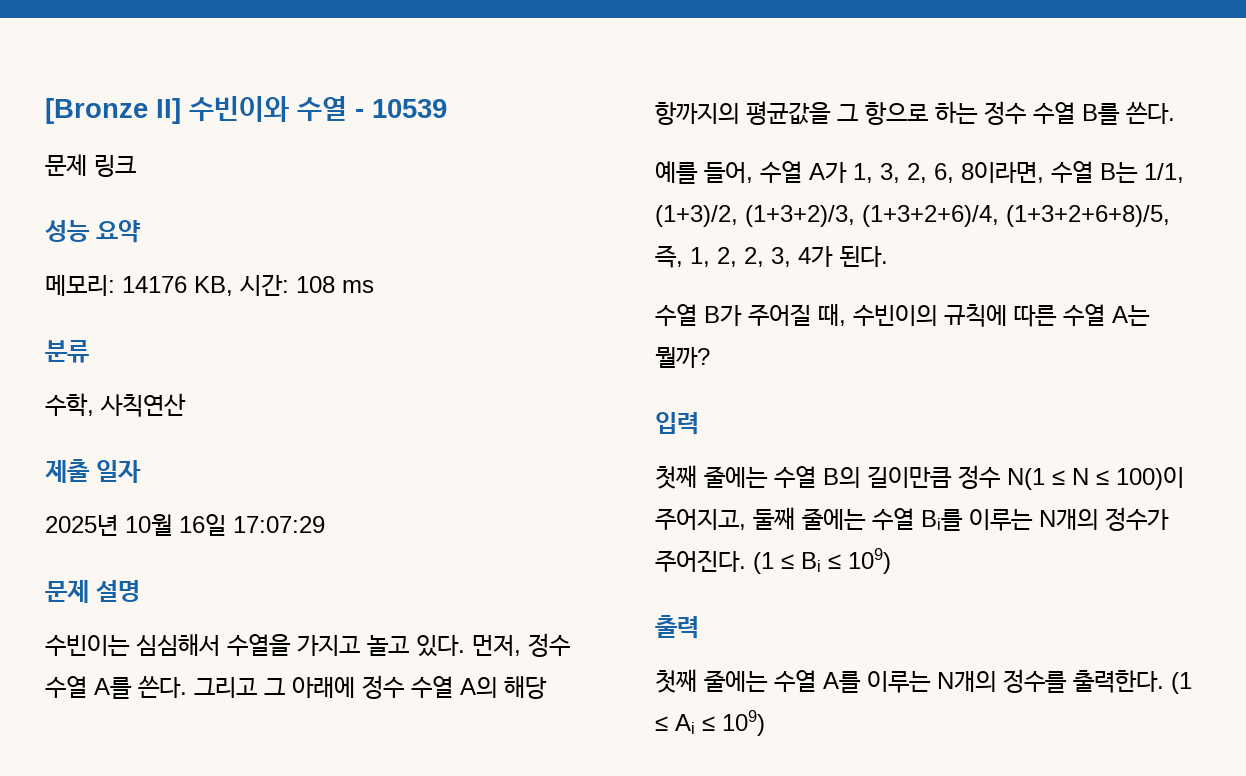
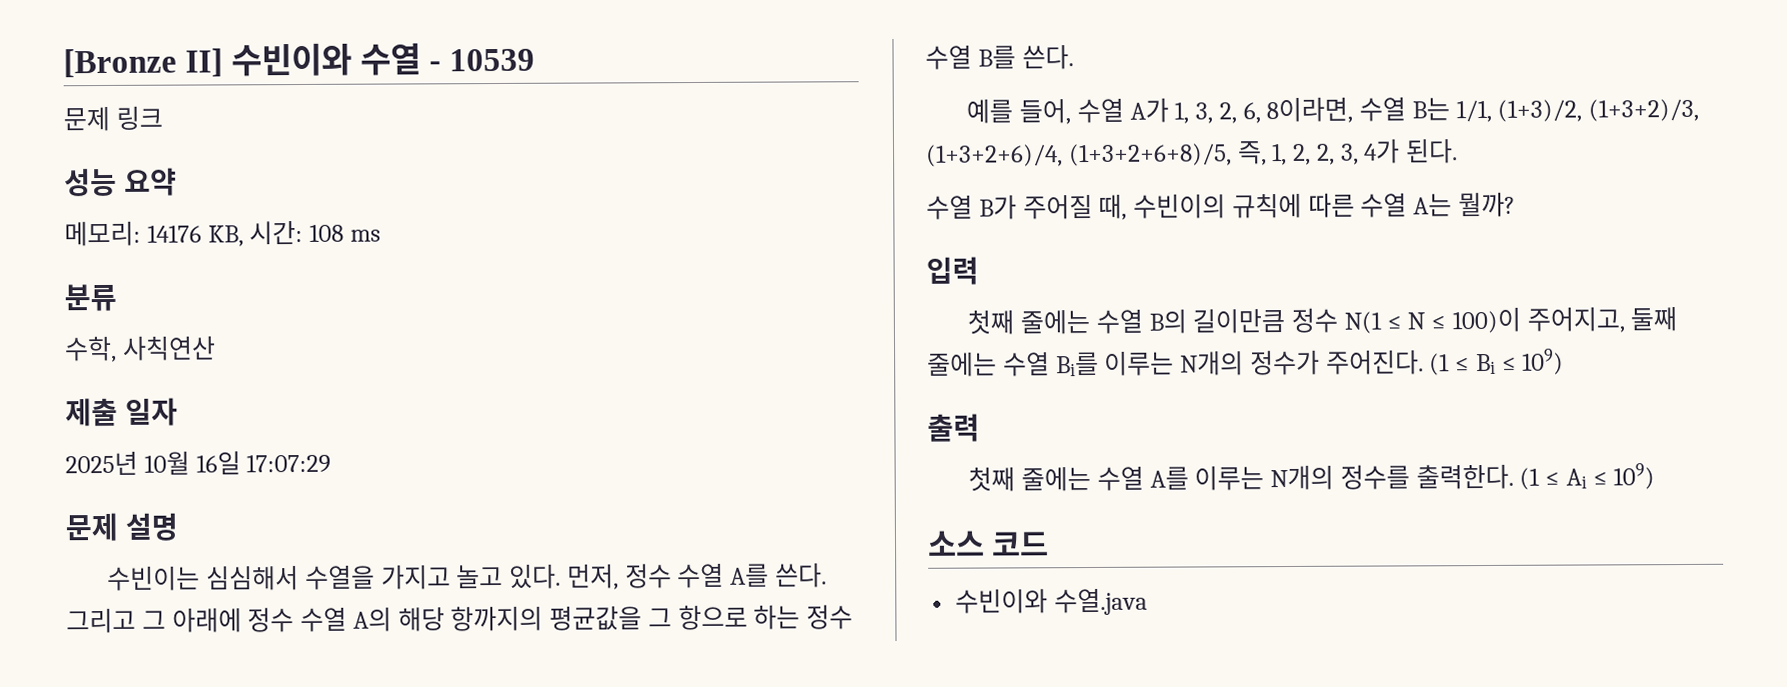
(765, 723) none -> [927,530,1050,556] [955,587,1149,616] // 소스 코드 // 수빈이와 수열.java

